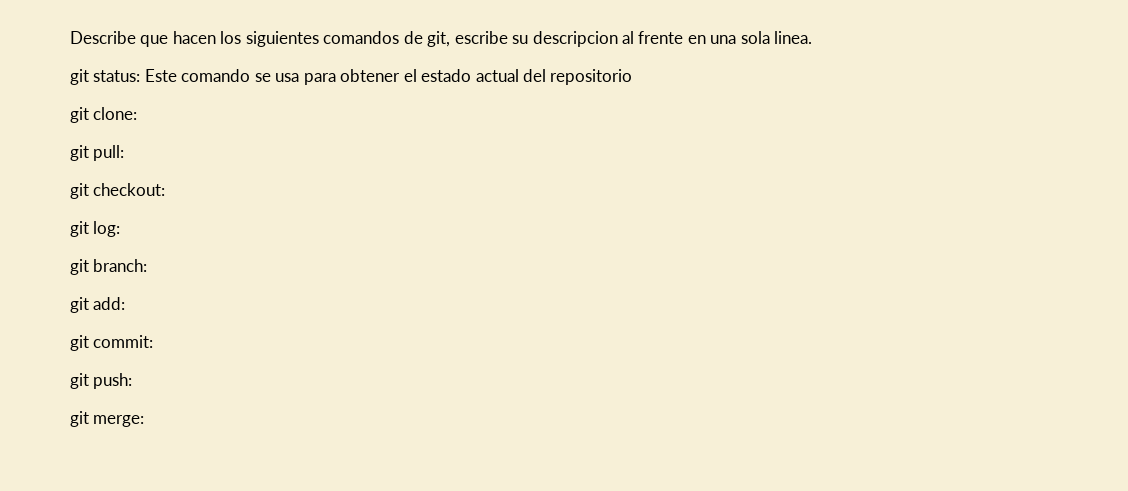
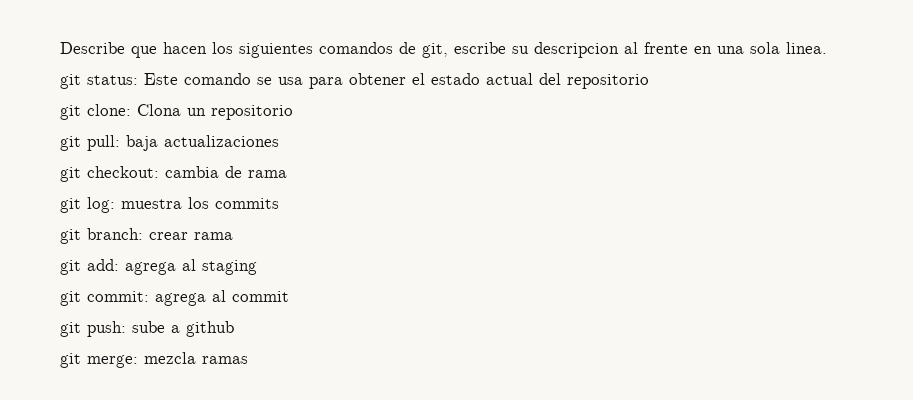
(138, 113) none -> [137,104,293,120] Clona un repositorio
(125, 153) none -> [126,135,279,151] baja actualizaciones
(166, 189) none -> [165,166,287,178] cambia de rama
(121, 229) none -> [121,197,279,209] muestra los commits
(148, 265) none -> [149,232,233,240] crear rama
(126, 303) none -> [125,259,257,275] agrega al staging
(154, 341) none -> [155,290,289,306] agrega al commit
(133, 381) none -> [132,321,234,337] sube a github
(145, 421) none -> [144,352,248,364] mezcla ramas

